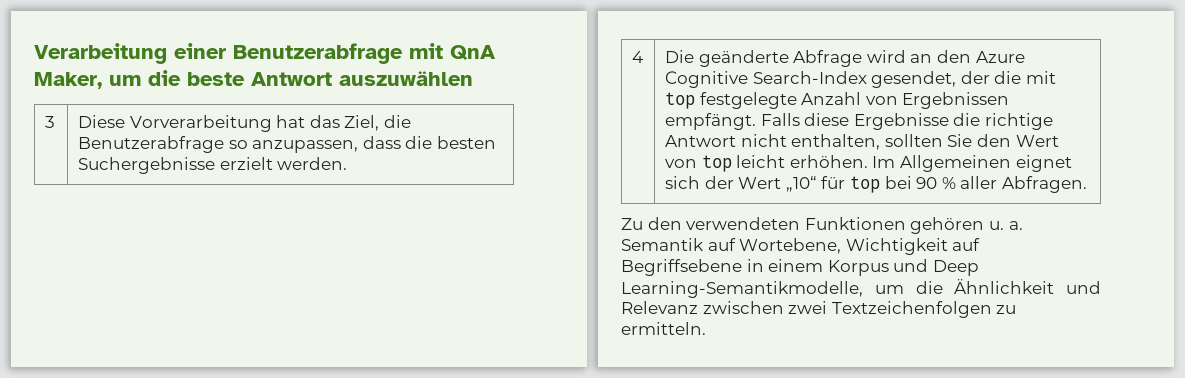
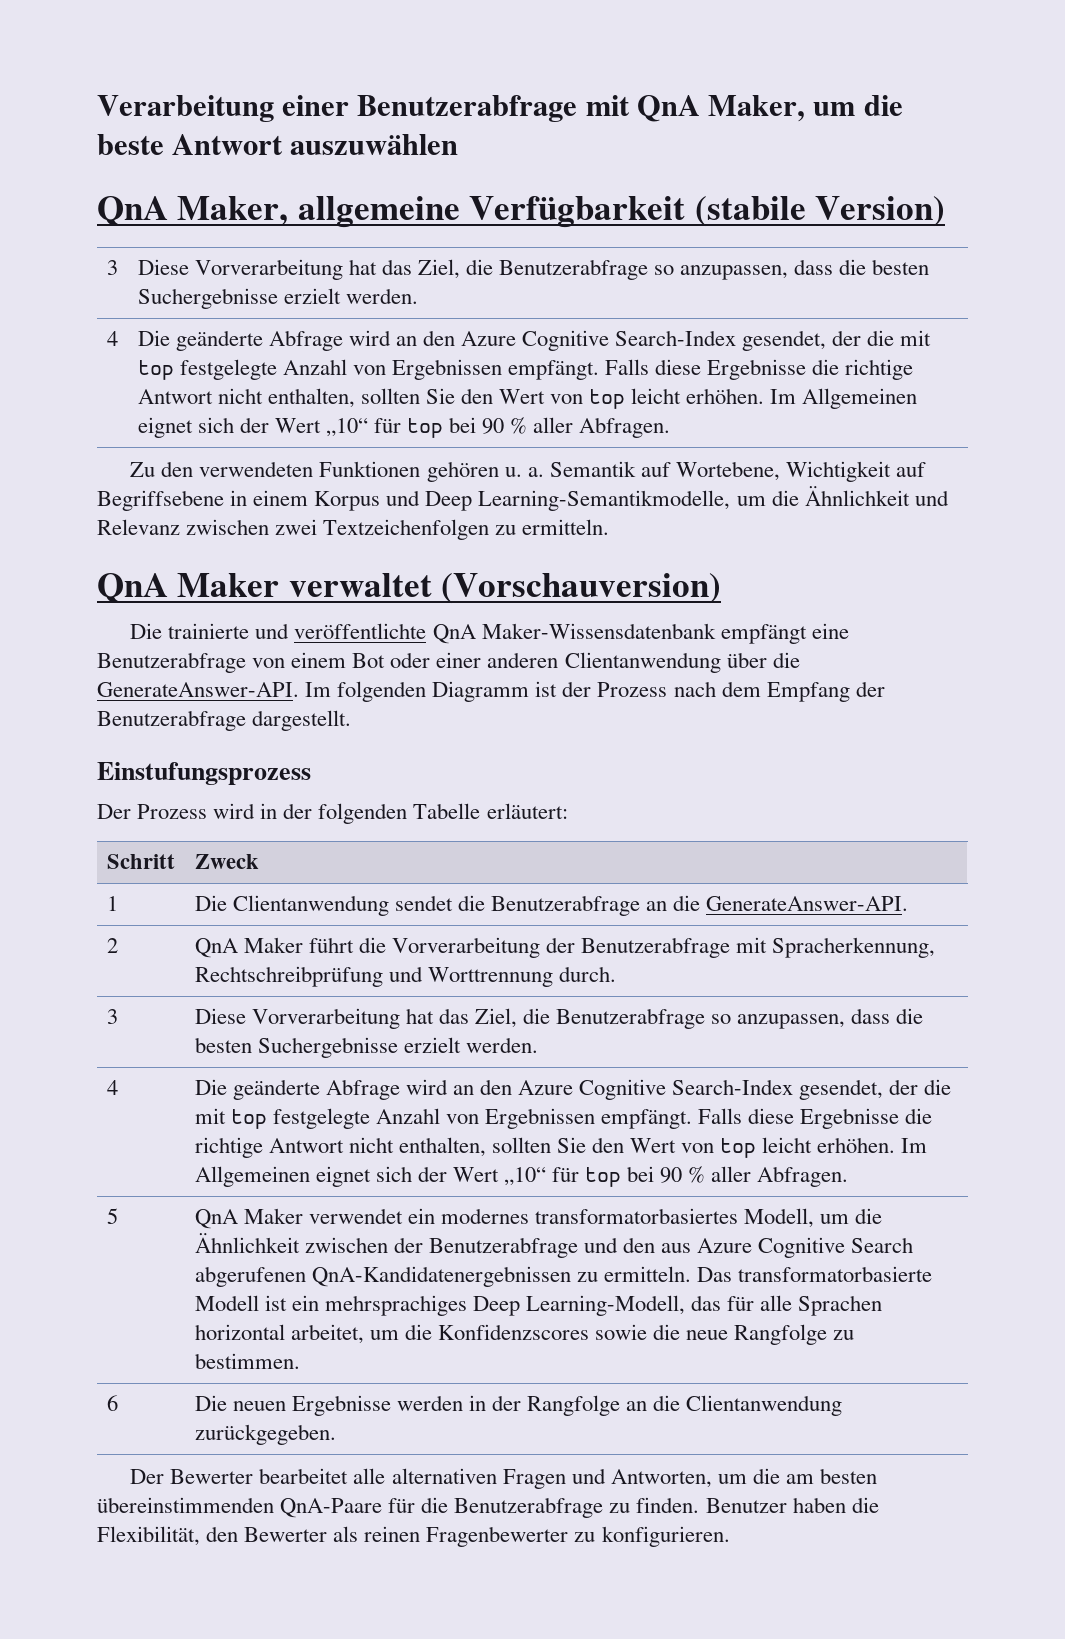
(473, 78) none -> [97,196,946,228] // QnA Maker, allgemeine Verfügbarkeit (stabile Version)
(706, 328) none -> [97,573,722,604] [130,623,849,644] [97,652,800,673] [97,681,885,702] [97,710,352,731] [97,762,311,785] [97,803,568,824] [106,854,175,869] [194,854,259,869] [106,896,118,911] [194,895,909,916] [106,938,118,953] [194,937,936,958] [194,966,616,987] [106,1009,118,1024] [194,1008,924,1029] [194,1037,538,1058] [106,1080,118,1095] [194,1079,952,1100] [194,1108,933,1129] [194,1137,928,1158] [194,1166,849,1187] [106,1208,118,1224] [194,1208,883,1229] [194,1233,914,1258] [194,1266,932,1287] [194,1295,883,1316] [194,1324,855,1345] [194,1353,300,1369] [106,1395,118,1411] [194,1395,843,1416] [194,1424,336,1445] [130,1468,878,1489] [97,1497,879,1518] [97,1526,730,1547] // QnA Maker verwaltet (Vorschauversion) // Die trainierte und veröffentlichte QnA Maker-Wissensdatenbank empfängt eine Benutzerabfrage von einem Bot oder einer anderen Clientanwendung über die GenerateAnswer-API. Im folgenden Diagramm ist der Prozess nach dem Empfang der Benutzerabfrage dargestellt. // Einstufungsprozess // Der Prozess wird in der folgenden Tabelle erläutert: // Schritt | Zweck // 1 | Die Clientanwendung sendet die Benutzerabfrage an die GenerateAnswer-API. // 2 | QnA Maker führt die Vorverarbeitung der Benutzerabfrage mit Spracherkennung, Rechtschreibprüfung und Worttrennung durch. // 3 | Diese Vorverarbeitung hat das Ziel, die Benutzerabfrage so anzupassen, dass die besten Suchergebnisse erzielt werden. // 4 | Die geänderte Abfrage wird an den Azure Cognitive Search-Index gesendet, der die mit top festgelegte Anzahl von Ergebnissen empfängt. Falls diese Ergebnisse die richtige Antwort nicht enthalten, sollten Sie den Wert von top leicht erhöhen. Im Allgemeinen eignet sich der Wert „10“ für top bei 90 % aller Abfragen. // 5 | QnA Maker verwendet ein modernes transformatorbasiertes Modell, um die Ähnlichkeit zwischen der Benutzerabfrage und den aus Azure Cognitive Search abgerufenen QnA-Kandidatenergebnissen zu ermitteln. Das transformatorbasierte Modell ist ein mehrsprachiges Deep Learning-Modell, das für alle Sprachen horizontal arbeitet, um die Konfidenzscores sowie die neue Rangfolge zu bestimmen. // 6 | Die neuen Ergebnisse werden in der Rangfolge an die Clientanwendung zurückgegeben. // Der Bewerter bearbeitet alle alternativen Fragen und Antworten, um die am besten übereinstimmenden QnA-Paare für die Benutzerabfrage zu finden. Benutzer haben die Flexibilität, den Bewerter als reinen Fragenbewerter zu konfigurieren.

